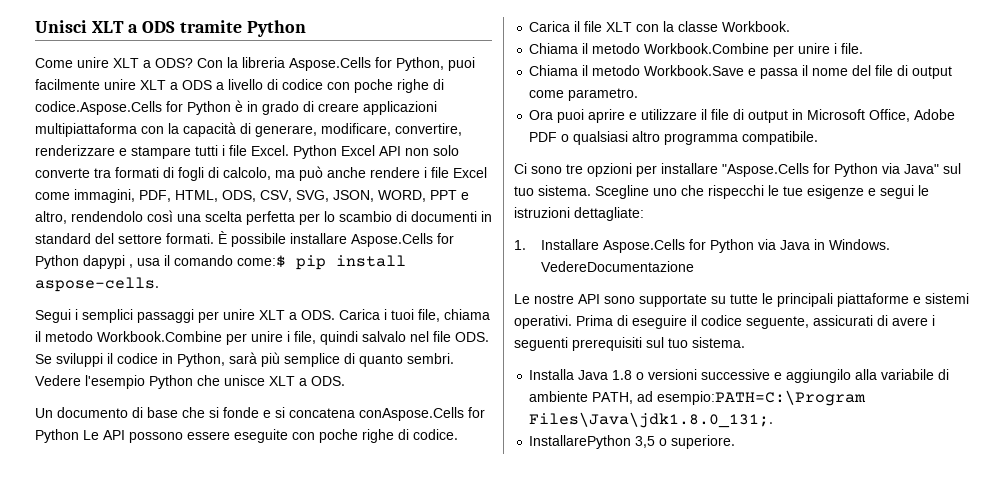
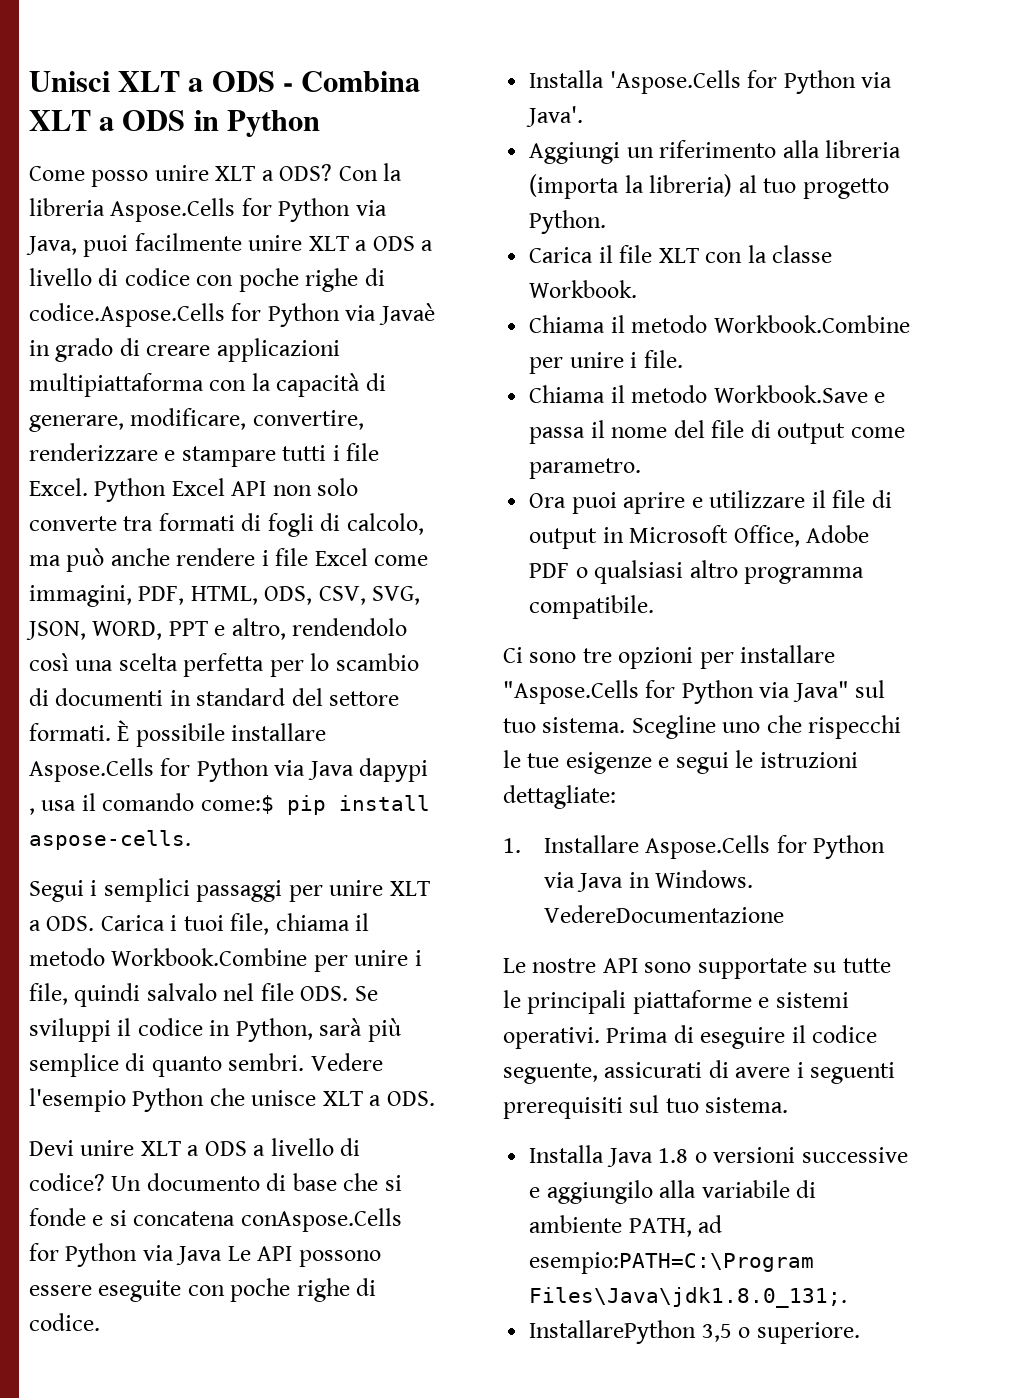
[179,20,242,33] tramite -> [282,71,421,92] [29,110,219,131] - Combina XLT a ODS in
(73, 63) none -> [91,170,149,187] posso
[396,57,444,71] Python, -> [278,198,387,222] [26,236,77,255] Python via Java,
[235,100,243,112] è -> [345,303,435,325] via Javaè
(79, 262) none -> [274,760,354,780] via Java
(345, 381) none -> [29,1138,361,1156] [29,1173,105,1191] Devi unire XLT a ODS a livello di codice?
(79, 436) none -> [142,1245,223,1265] via Java
(458, 434) none -> [529,70,893,94] [526,106,584,127] [529,140,902,164] [529,174,889,199] [529,210,607,234] // Installa 'Aspose.Cells for Python via Java'. // Aggiungi un riferimento alla libreria (importa la libreria) al tuo progetto Python.

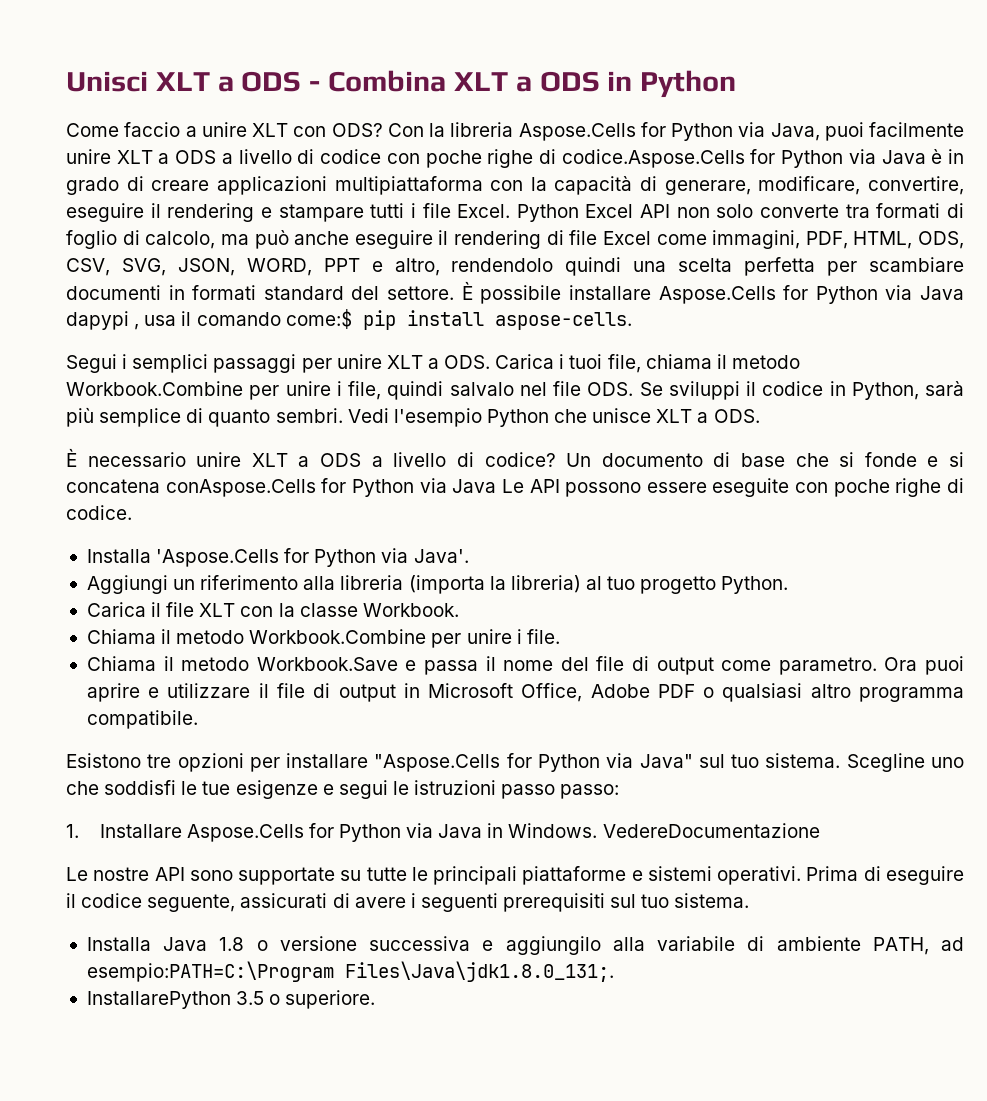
[91,165,274,187] posso unire XLT a -> [124,122,327,137] faccio a unire XLT con
[378,303,435,325] Javaè -> [881,149,943,164] Java è
[29,443,158,461] renderizzare -> [66,203,255,222] eseguire il rendering
[267,513,314,537] fogli -> [66,230,117,249] foglio
[176,548,269,566] rendere i -> [354,230,564,249] eseguire il rendering di
[29,653,69,671] così -> [565,257,622,276] quindi
[310,653,419,671] [29,688,49,706] lo scambio di -> [868,257,964,272] scambiare
(191, 698) none -> [192,285,257,300] formati
[329,691,400,706] [29,723,111,741] settore formati. -> [387,286,455,300] settore.
[310,1053,383,1071] Vedere -> [347,408,389,423] Vedi
[29,1140,74,1156] Devi -> [66,448,186,467] È necessario
(642, 468) // -> (877, 666) none
[503,647,577,663] Ci sono -> [66,753,141,768] Esistono
[808,715,902,739] rispecchi -> [104,780,177,795] soddisfi
[503,785,616,809] dettagliate: -> [501,784,620,799] passo passo:
[713,1147,908,1163] versioni successive -> [279,936,471,951] versione successiva
[701,1324,732,1342] 3,5 -> [236,991,265,1005] 3.5

